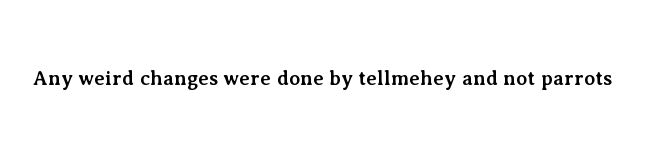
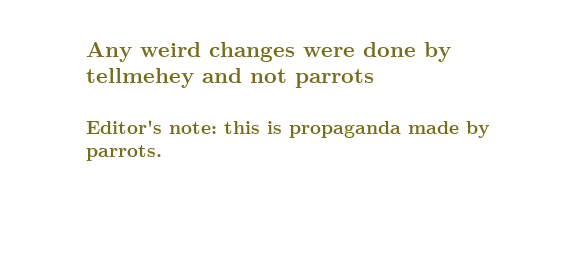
(612, 81) none -> [86,120,490,138] [86,145,162,161] // Editor's note: this is propaganda made by parrots.

